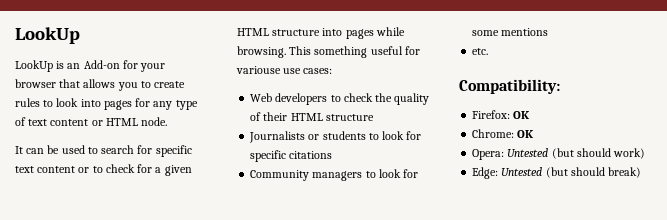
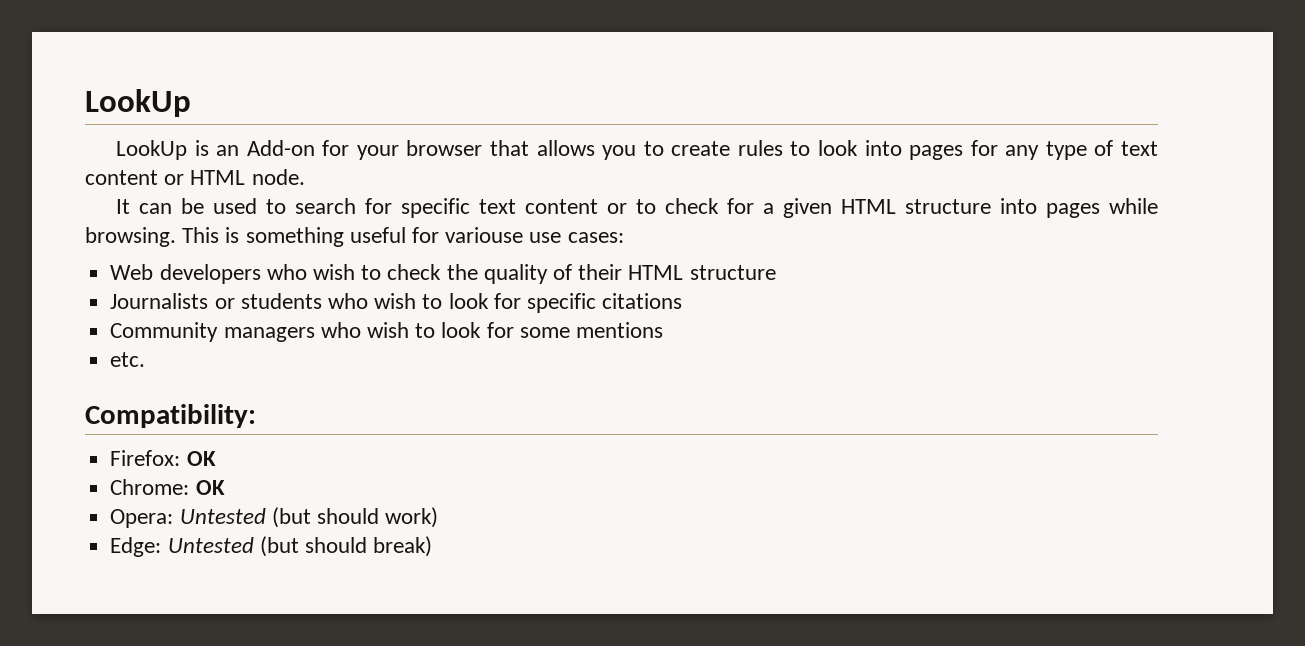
(312, 50) none -> [225,227,240,243] is
(328, 99) none -> [266,264,355,280] who wish
(366, 135) none -> [327,293,417,309] who wish
(363, 176) none -> [320,322,409,338] who wish

